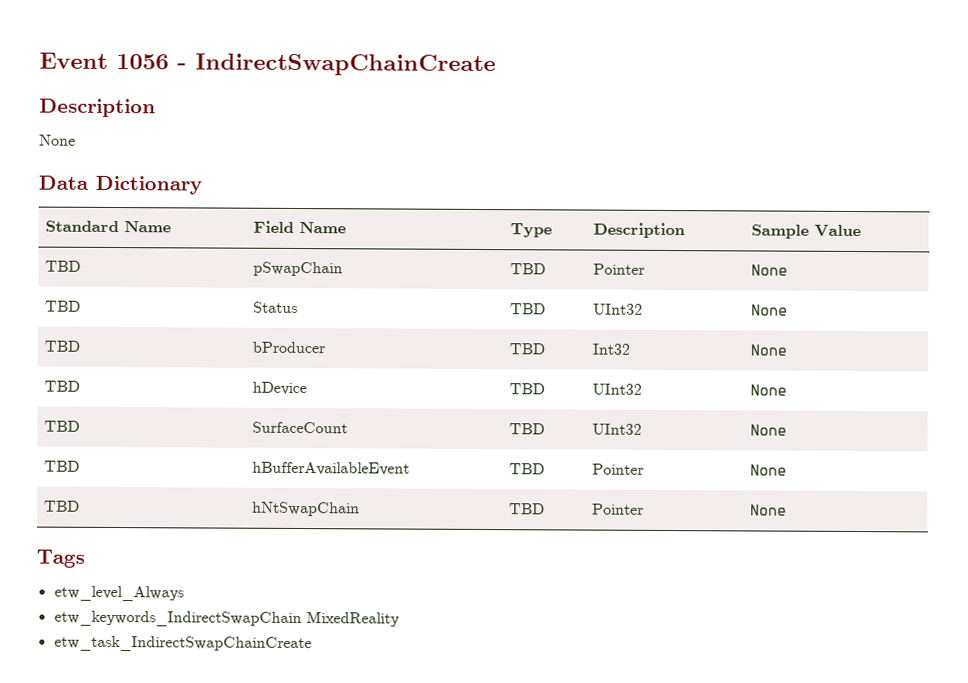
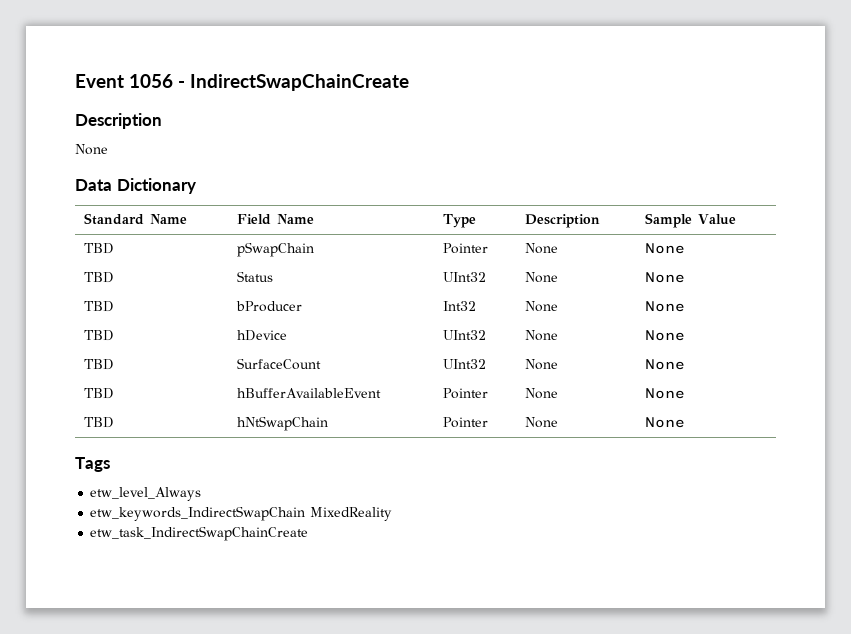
[509,263,546,275] [592,263,645,275] TBD | Pointer -> [443,243,489,254] [525,243,559,254] Pointer | None
[509,303,546,315] [592,303,643,315] TBD | UInt32 -> [443,272,487,282] [525,272,559,283] UInt32 | None
[508,343,545,355] [591,343,630,355] TBD | Int32 -> [443,301,477,311] [525,301,559,312] Int32 | None
[508,383,545,395] [591,383,642,395] TBD | UInt32 -> [443,330,487,340] [525,330,559,341] UInt32 | None
[508,423,545,435] [591,423,642,435] TBD | UInt32 -> [443,359,487,369] [525,359,559,370] UInt32 | None
[508,463,545,475] [591,463,644,475] TBD | Pointer -> [443,388,489,399] [525,388,559,399] Pointer | None
[508,503,545,515] [591,503,644,515] TBD | Pointer -> [443,417,489,428] [525,417,559,428] Pointer | None

